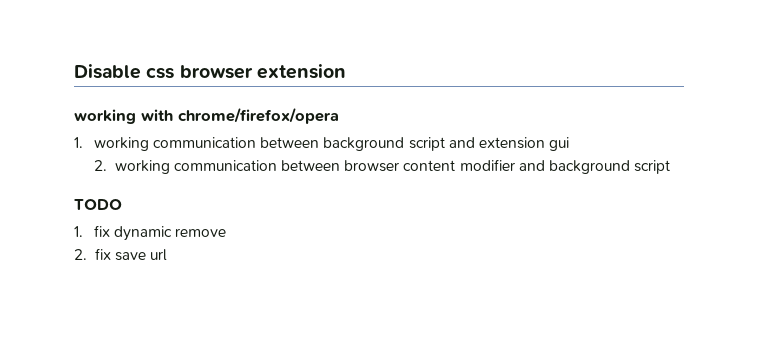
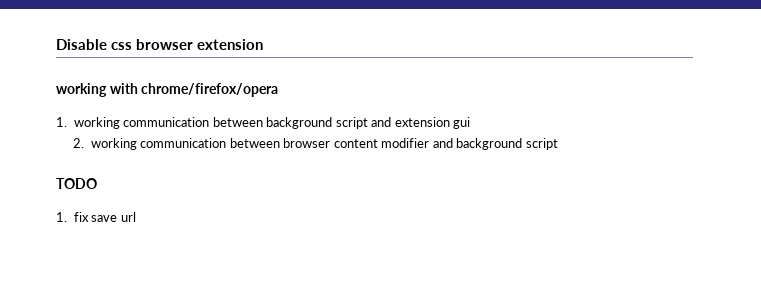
[114,226,227,241] [74,248,111,260] dynamic remove // 2. fix -> (89, 217) none

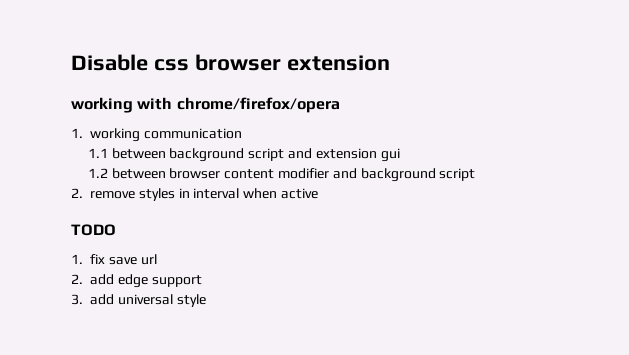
(210, 122) none -> [87,148,108,158] // 1.1
[73,138,227,150] 2. working communication -> [87,168,108,178] 1.2
(558, 144) none -> [71,188,318,201] // 2. remove styles in interval when active
(136, 217) none -> [71,274,202,288] [71,294,206,307] // 2. add edge support // 3. add universal style

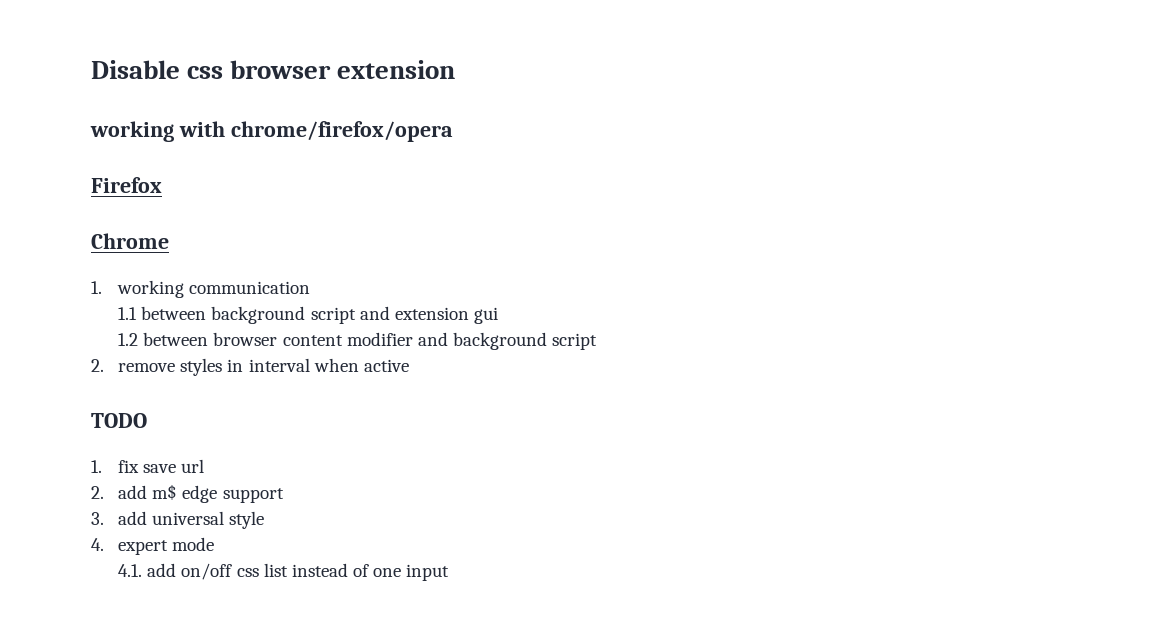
(340, 105) none -> [91,177,162,193] [91,233,169,249] // Firefox // Chrome
(114, 279) none -> [152,484,178,500] m$
(206, 300) none -> [91,537,215,555] [118,563,450,581] // 4. expert mode // 4.1. add on/off css list instead of one input

